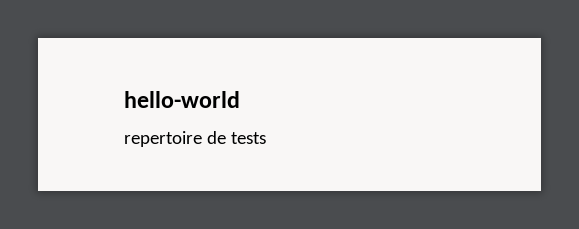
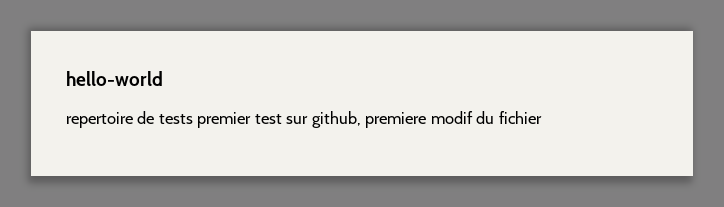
(266, 138) none -> [197,111,542,128] premier test sur github, premiere modif du fichier

